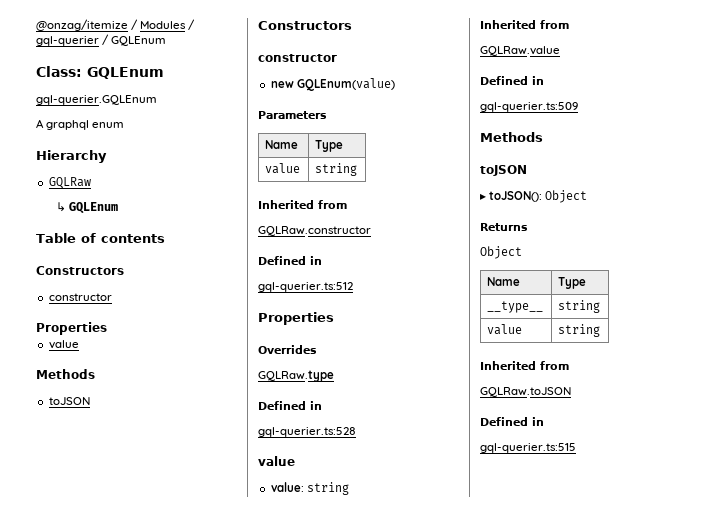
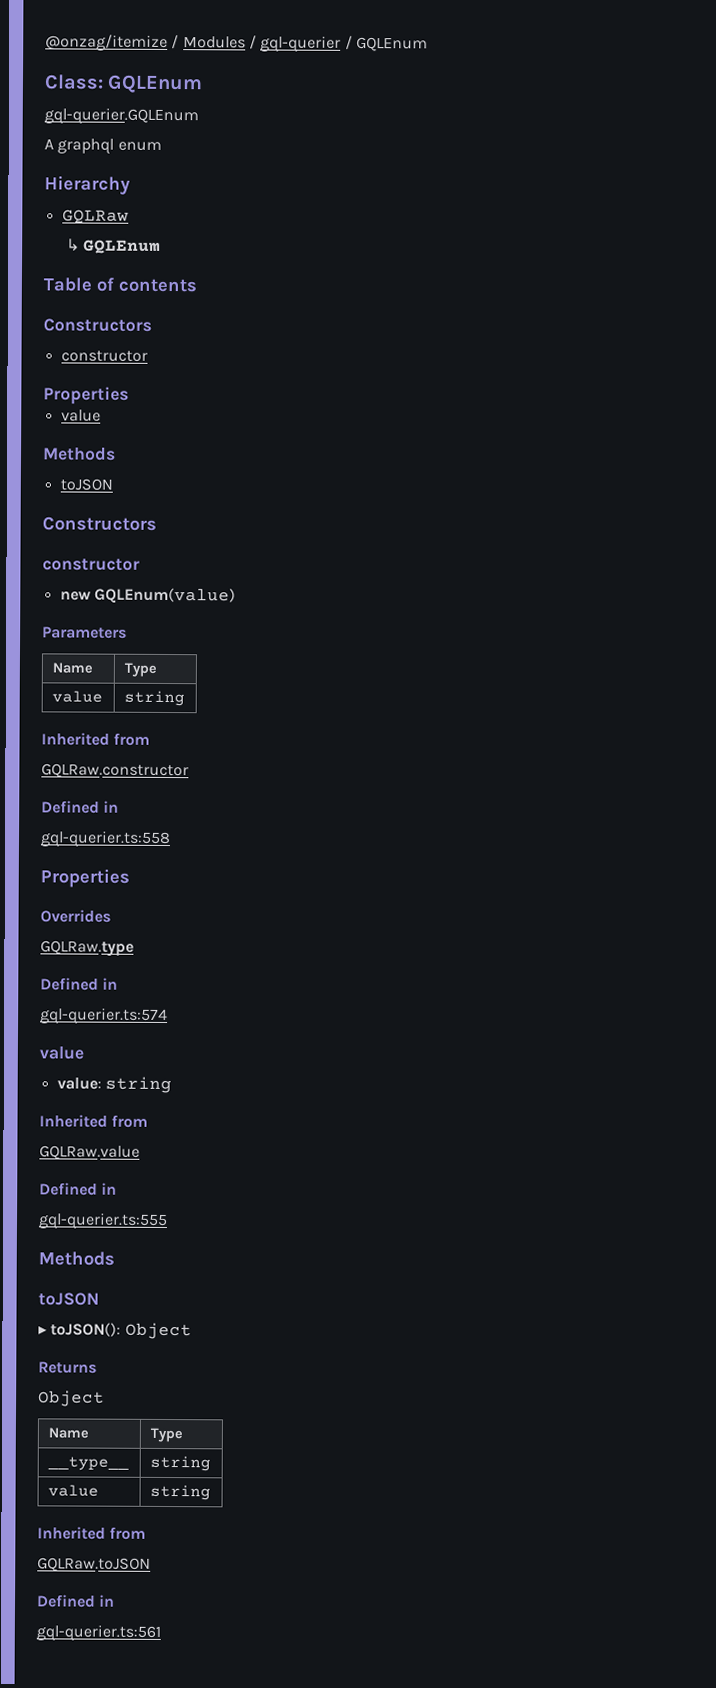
[258,282,353,292] gql-querier.ts:512 -> [40,830,171,848] gql-querier.ts:558
[258,427,356,437] gql-querier.ts:528 -> [40,1007,168,1025] gql-querier.ts:574
[480,102,578,112] gql-querier.ts:509 -> [38,1212,168,1230] gql-querier.ts:555
[480,443,576,453] gql-querier.ts:515 -> [36,1624,161,1641] gql-querier.ts:561

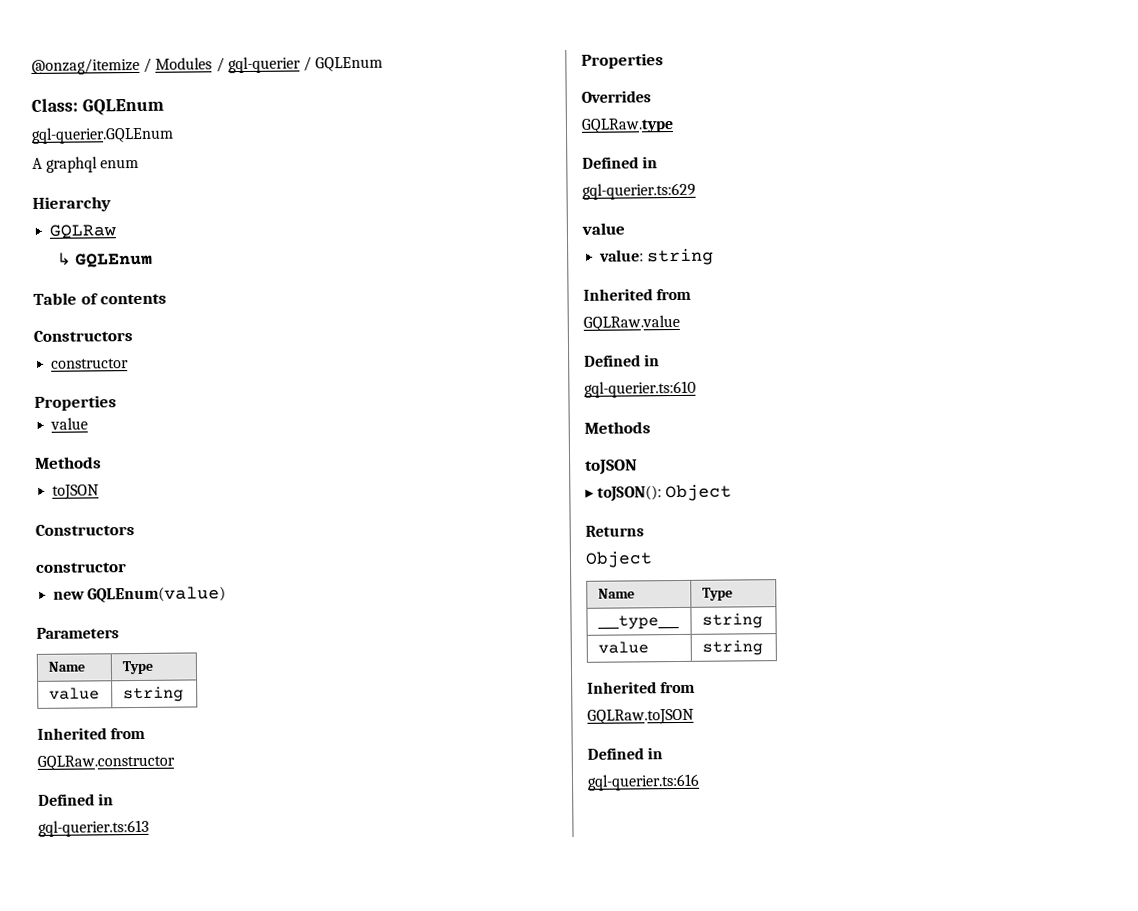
[40,830,171,848] gql-querier.ts:558 -> [38,819,149,837] gql-querier.ts:613
[40,1007,168,1025] gql-querier.ts:574 -> [582,182,696,200] gql-querier.ts:629
[38,1212,168,1230] gql-querier.ts:555 -> [584,380,696,398] gql-querier.ts:610
[36,1624,161,1641] gql-querier.ts:561 -> [587,773,700,791] gql-querier.ts:616

